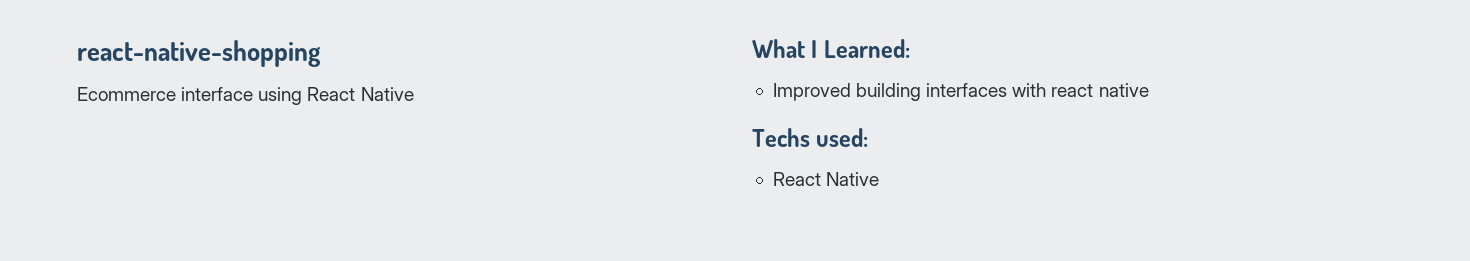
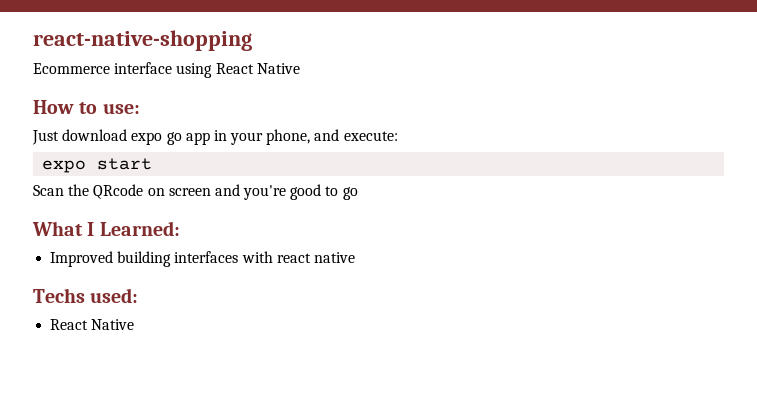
(414, 94) none -> [33,100,140,114] [32,129,398,145] [42,158,153,173] [33,184,358,200] // How to use: // Just download expo go app in your phone, and execute: // expo start // Scan the QRcode on screen and you're good to go

